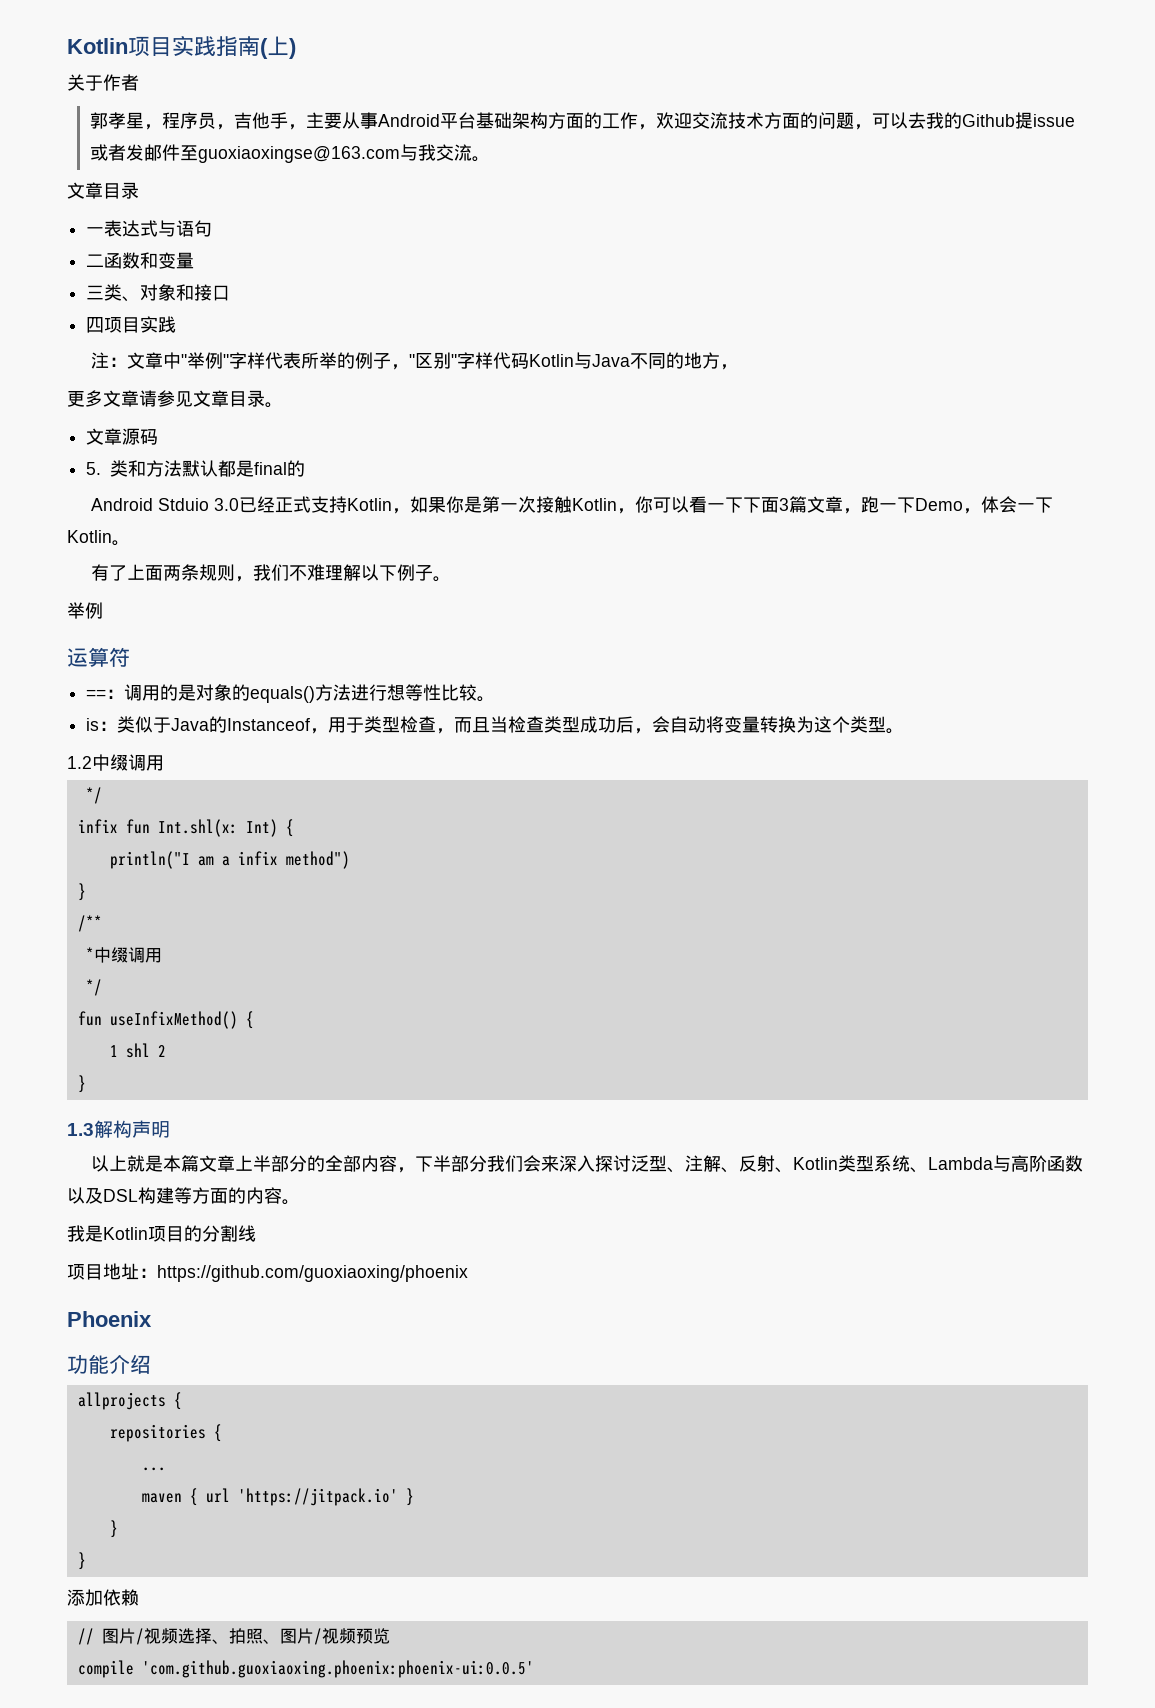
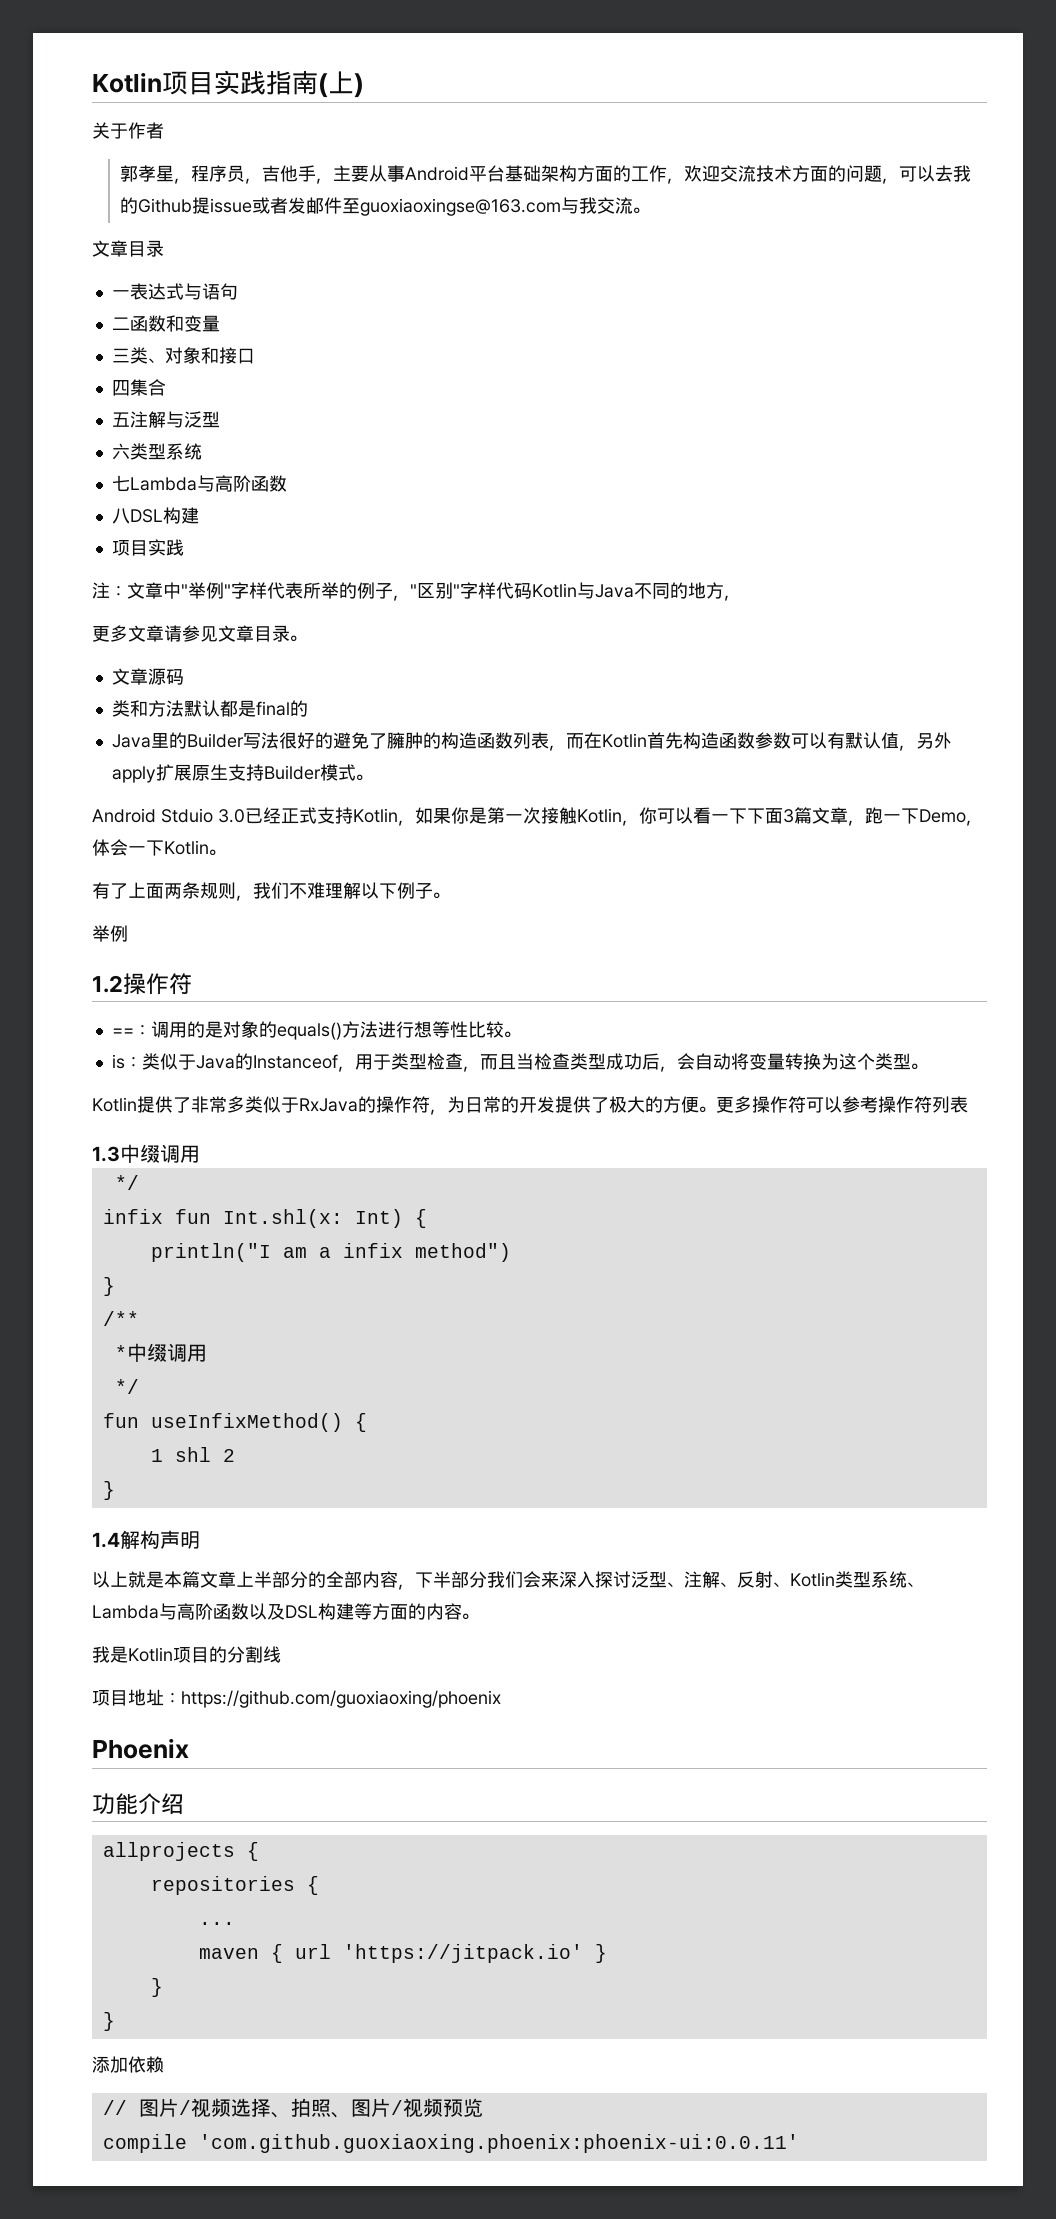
(105, 325) none -> [129,379,166,396] [111,411,220,428] [111,443,202,460] [111,475,287,492] [111,507,199,524] 集合 // 五注解与泛型 // 六类型系统 // 七Lambda与高阶函数 // 八DSL构建 //
[86,462,102,475] 5. -> (184, 677) none
(305, 468) none -> [111,732,952,751] [111,764,373,783] // Java里的Builder写法很好的避免了臃肿的构造函数列表，而在Kotlin首先构造函数参数可以有默认值，另外apply扩展原生支持Builder模式。
[67,647,109,667] 运算 -> [92,973,169,995] 1.2操作
[67,756,92,769] 1.2 -> [92,1096,968,1115] [92,1146,120,1162] Kotlin提供了非常多类似于RxJava的操作符，为日常的开发提供了极大的方便。更多操作符可以参考操作符列表 // 1.3
[67,1123,94,1136] 1.3 -> [92,1532,120,1548] 1.4
[141,1660,534,1678] 'com.github.guoxiaoxing.phoenix:phoenix-ui:0.0.5' -> [198,2134,799,2153] 'com.github.guoxiaoxing.phoenix:phoenix-ui:0.0.11'

